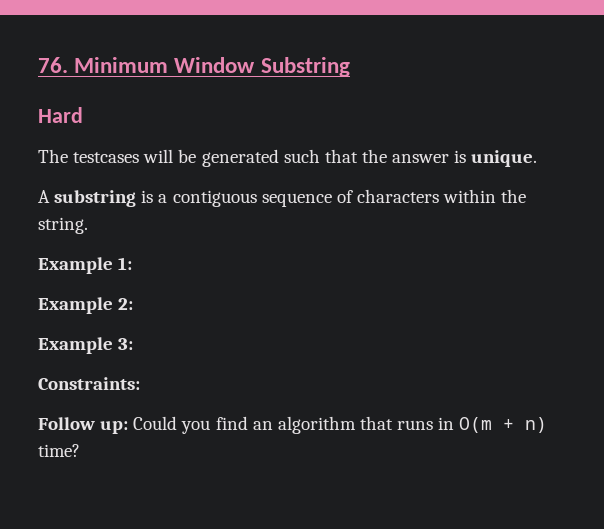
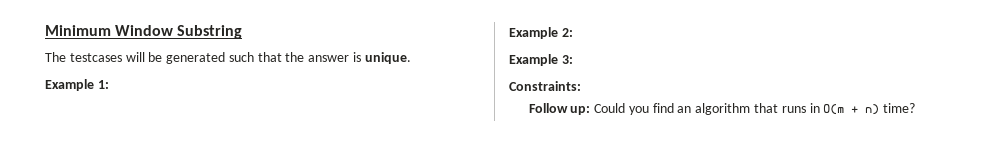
[38,57,68,73] 76. -> (45, 30) none
[38,107,83,123] // Hard -> (243, 32) none
[38,189,527,207] [38,217,88,234] // A substring is a contiguous sequence of characters within the string. -> (411, 58) none

